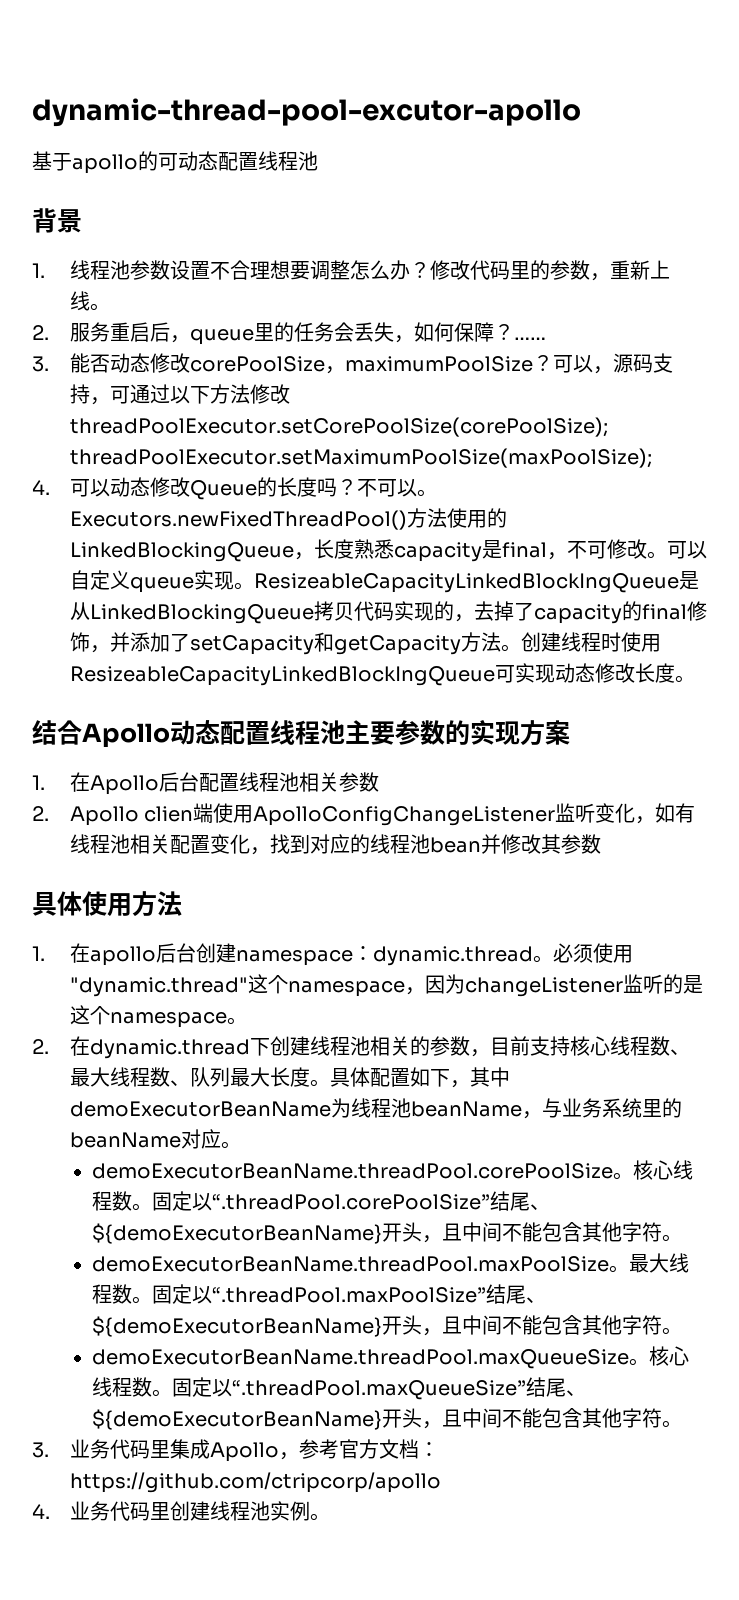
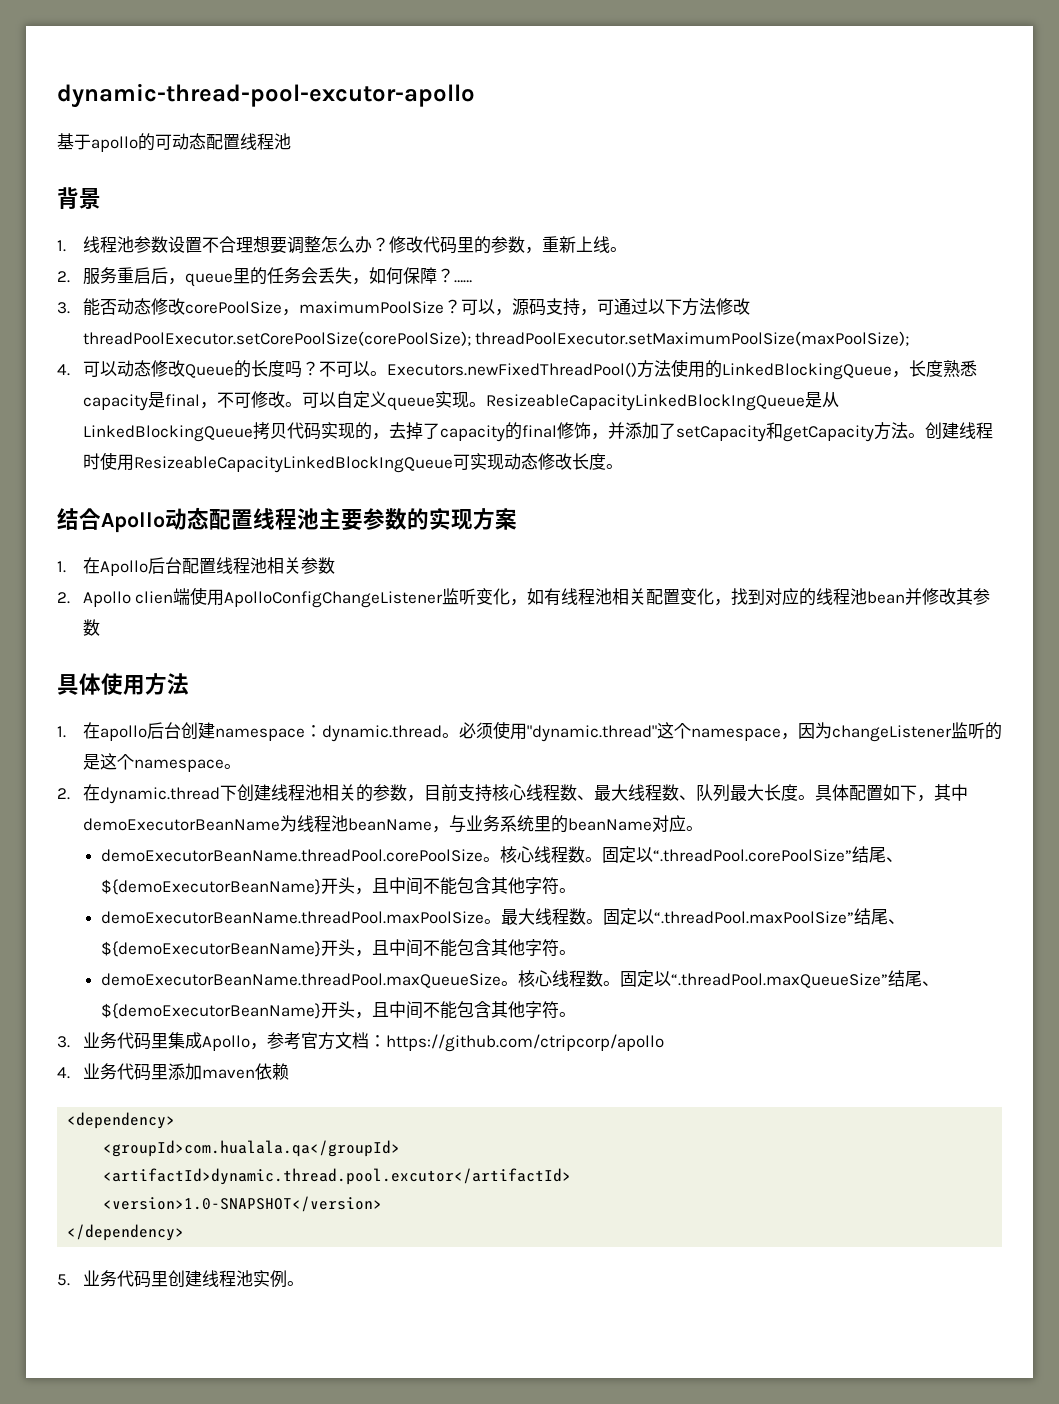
(170, 1511) none -> [167,1063,289,1080] [67,1112,176,1129] [103,1140,401,1157] [103,1168,572,1185] [103,1196,383,1212] [67,1224,185,1241] [57,1270,168,1288] 添加maven依赖 // <dependency> // <groupId>com.hualala.qa</groupId> // <artifactId>dynamic.thread.pool.excutor</artifactId> // <version>1.0-SNAPSHOT</version> // </dependency> // 5.业务代码里

